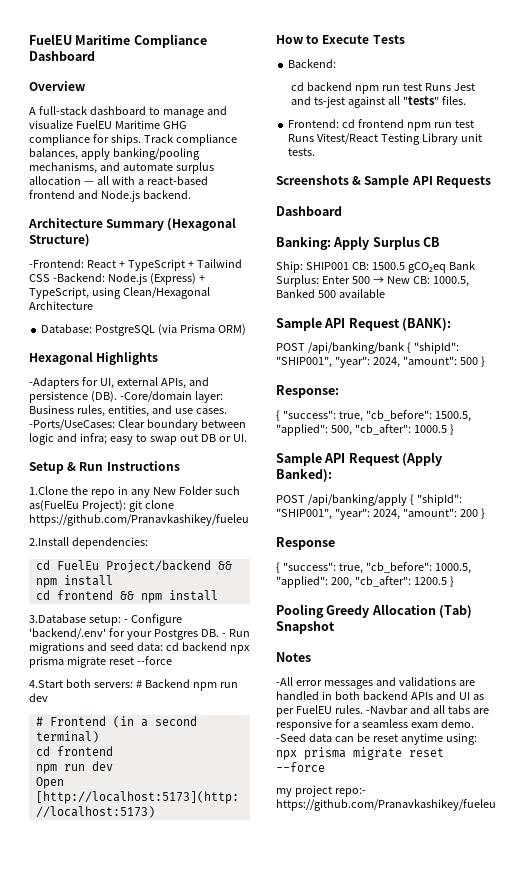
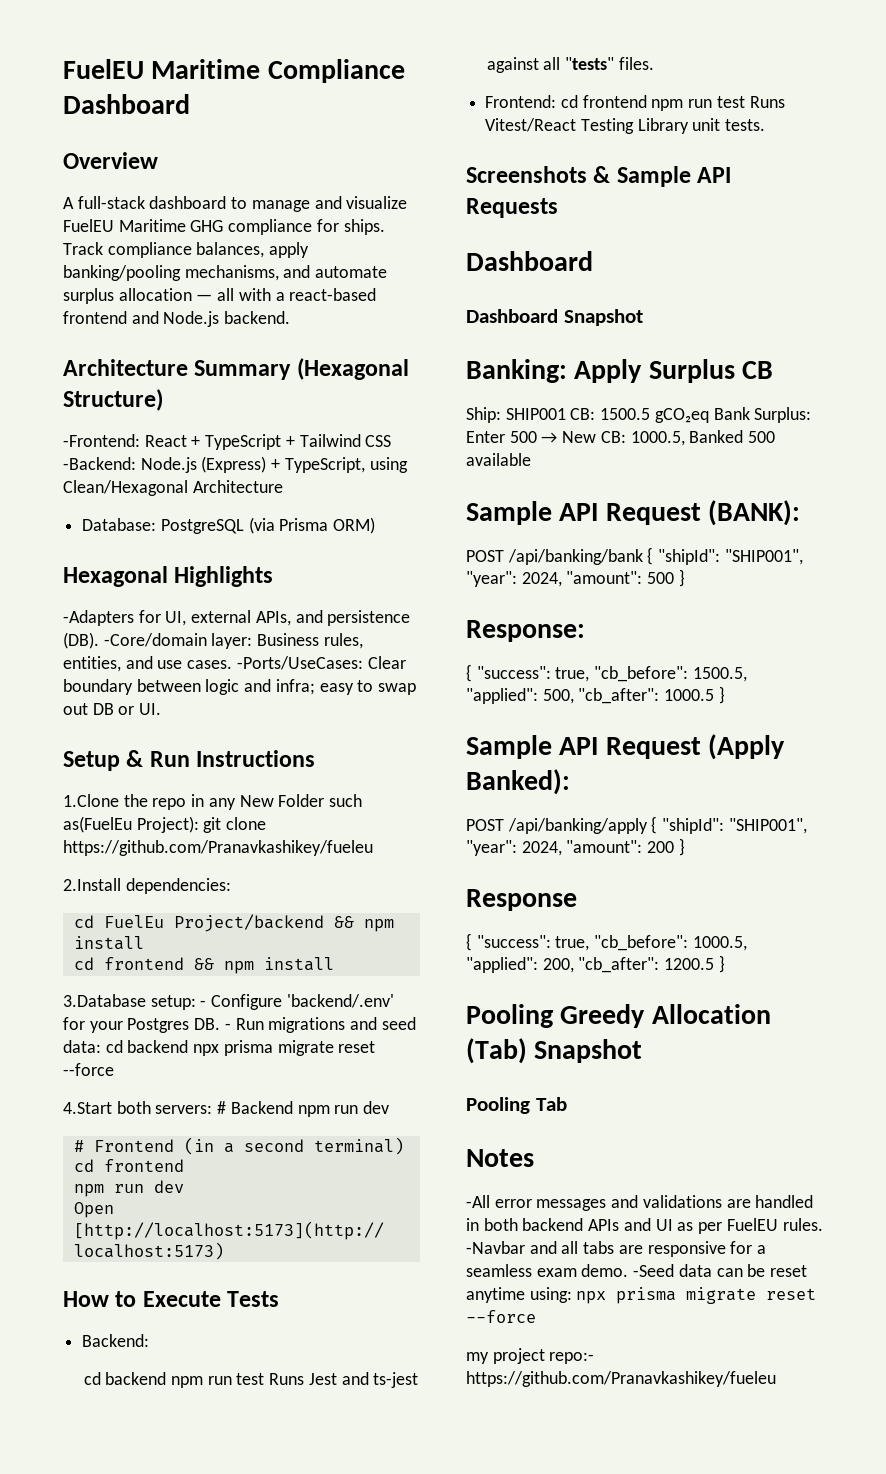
(342, 211) none -> [466,309,643,326] // Dashboard Snapshot
(335, 627) none -> [466,1097,567,1114] // Pooling Tab

